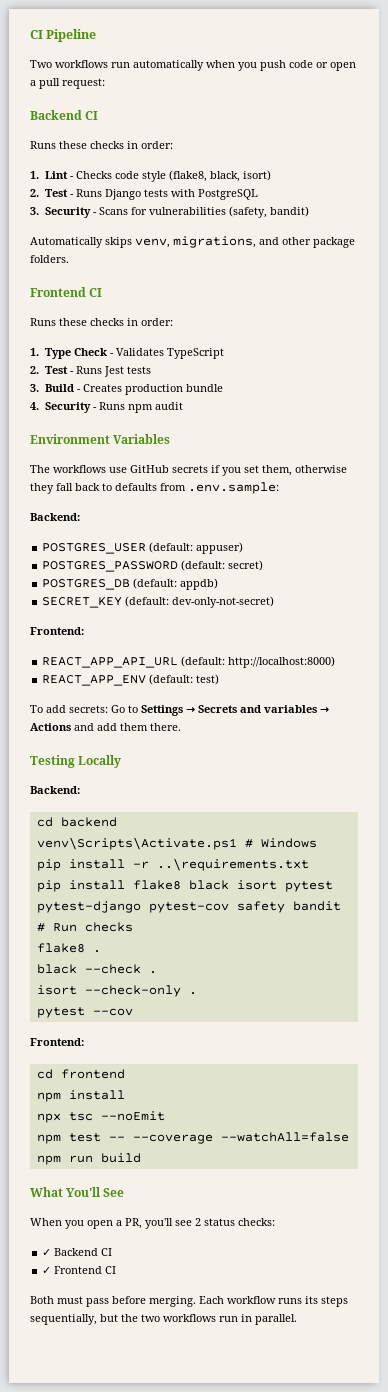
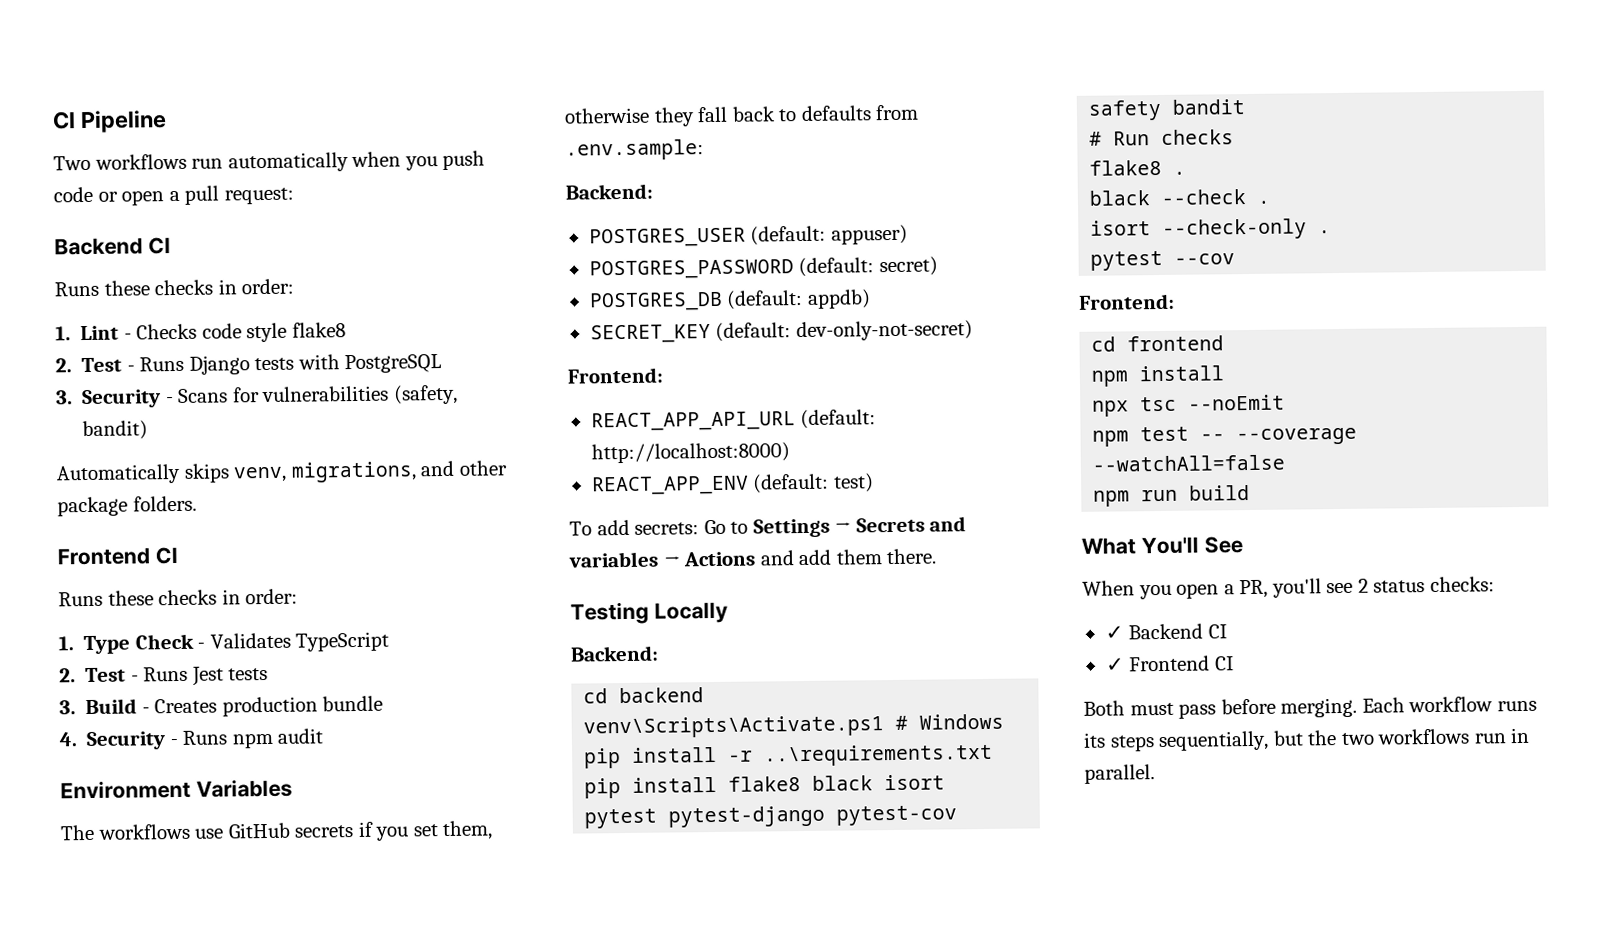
[168,170,271,182] (flake8, black, isort) -> [291,322,346,338] flake8

